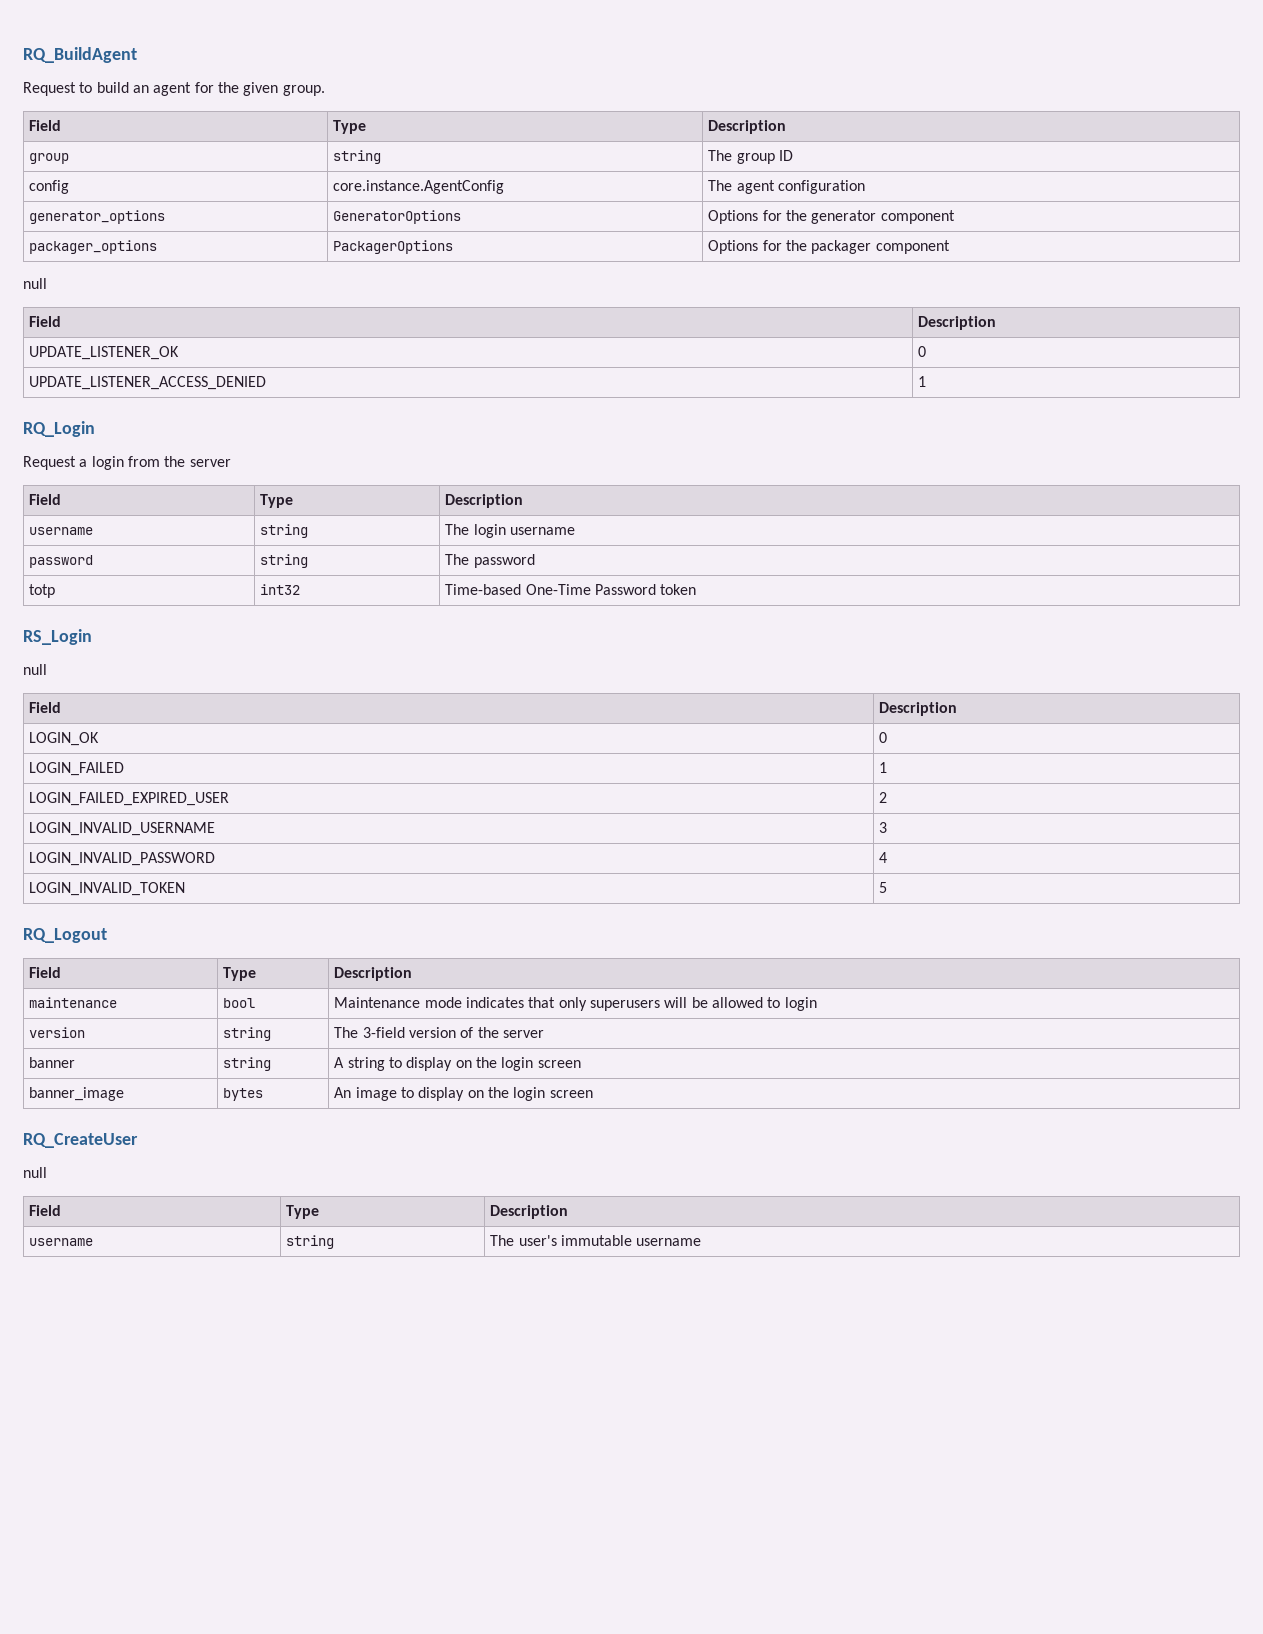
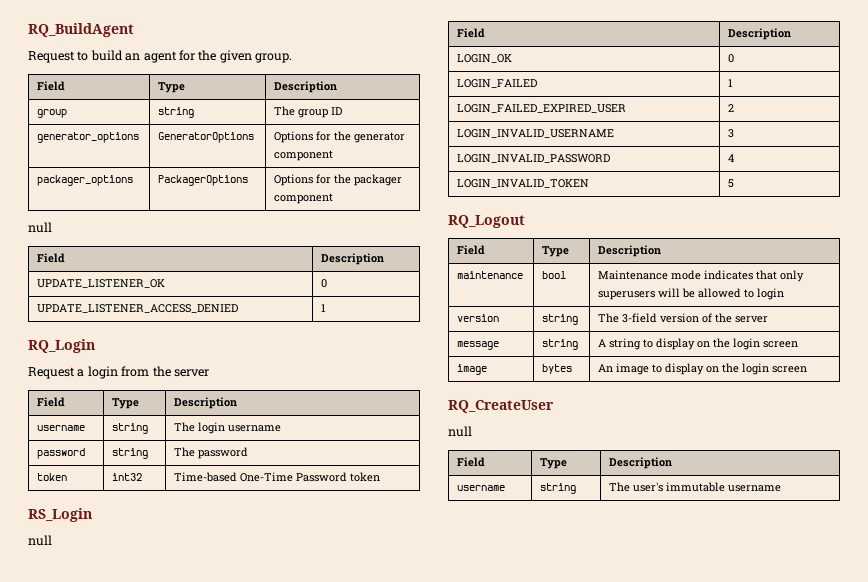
[29,180,70,194] [333,180,505,194] [708,180,866,194] // config | core.instance.AgentConfig | The agent configuration -> (343, 111) none
[29,584,56,598] totp -> [37,473,68,481] token
[29,1057,76,1068] banner -> [457,341,500,350] message
[29,1087,125,1101] banner_image -> [457,364,488,375] image

